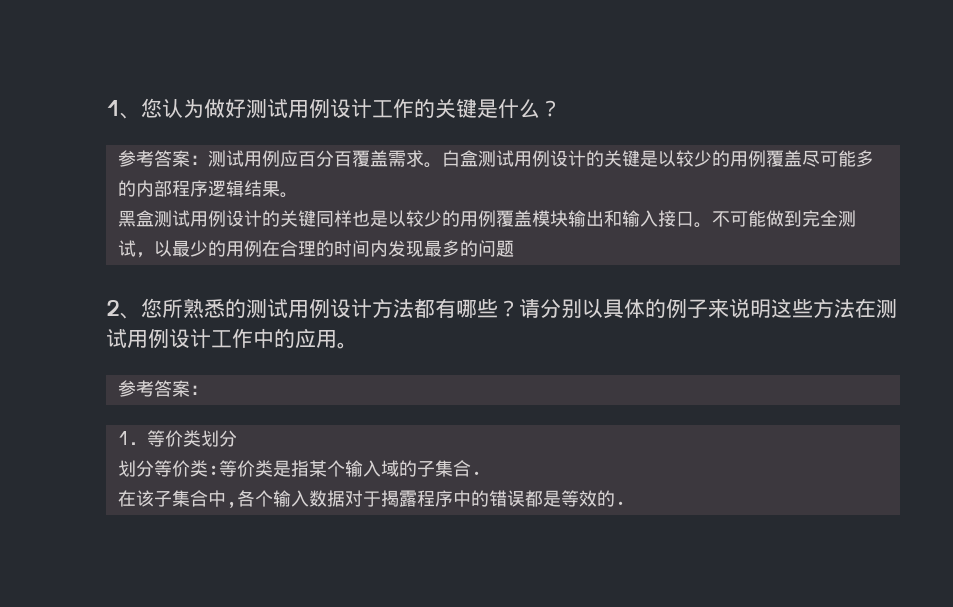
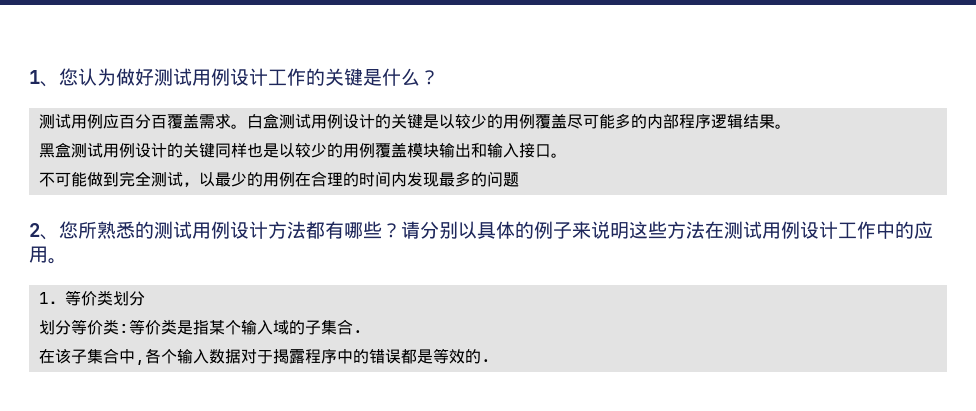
[118,150,208,167] 参考答案： -> (439, 77) none
(712, 225) none -> (567, 155) //
[118,380,208,397] // 参考答案： -> (67, 261) none

